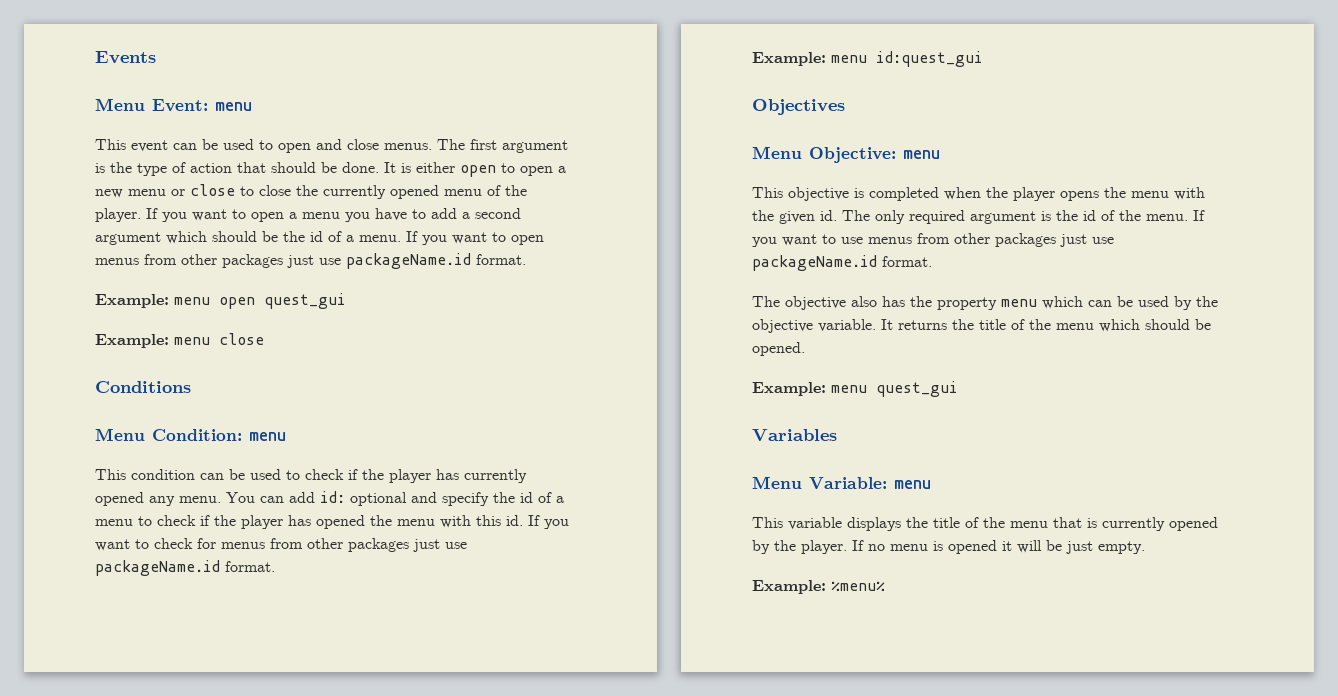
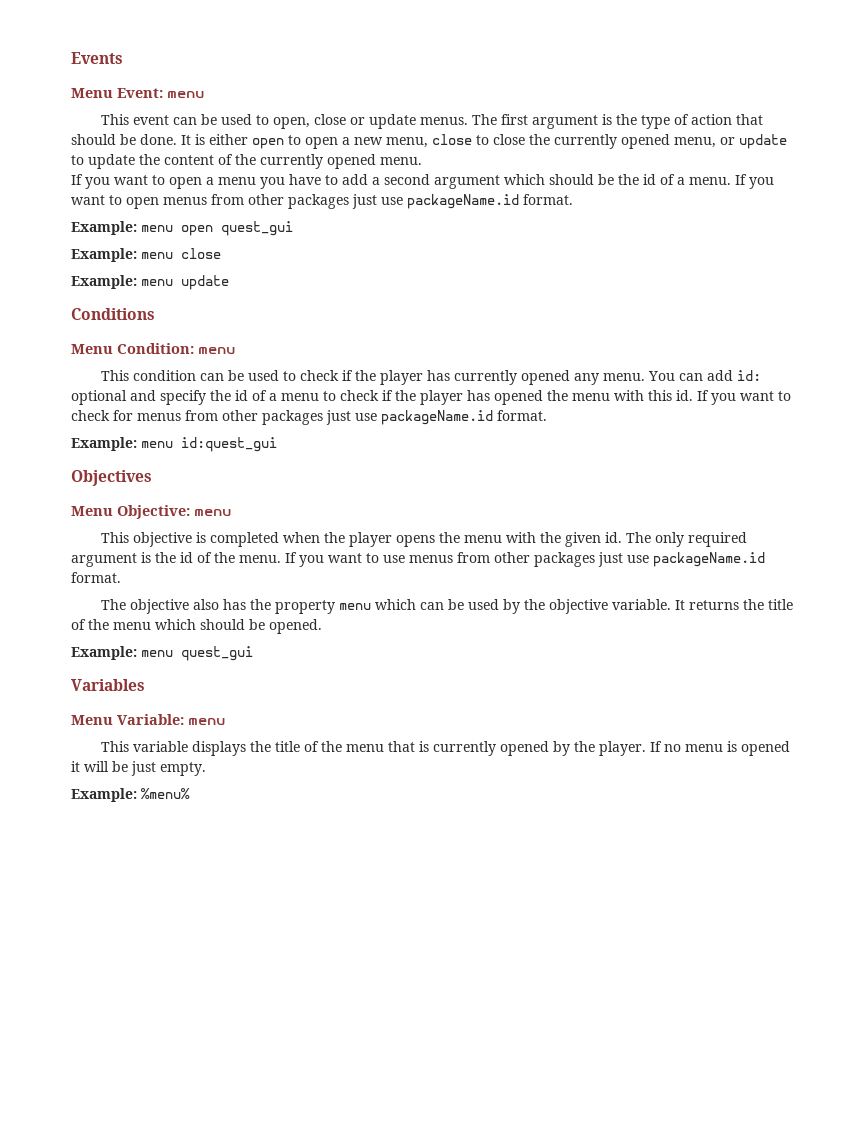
[278,139,379,153] open and close -> [272,114,416,129] open, close or update
[128,189,185,196] menu or -> [386,137,428,148] menu,
[444,185,527,196] [95,208,141,222] menu of the player. -> [674,134,787,149] [71,154,422,169] menu, or update to update the content of the currently opened menu. //
(264, 339) none -> [71,275,229,290] // Example: menu update

